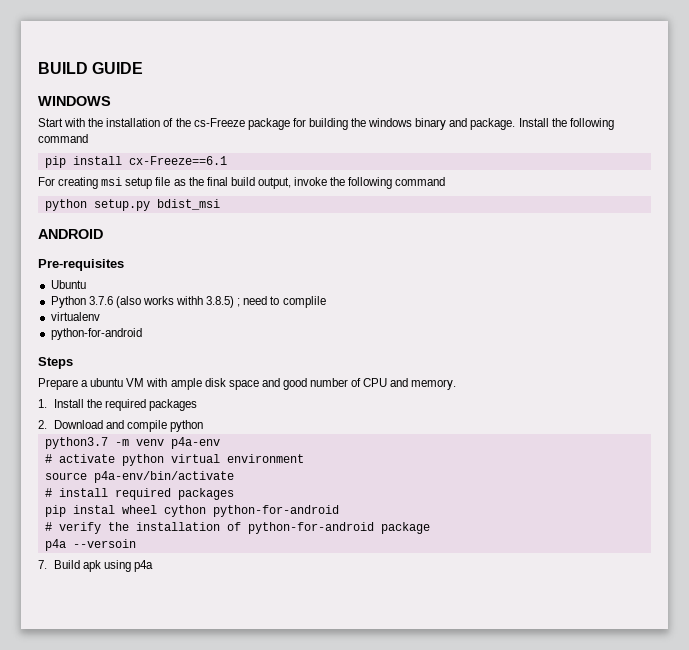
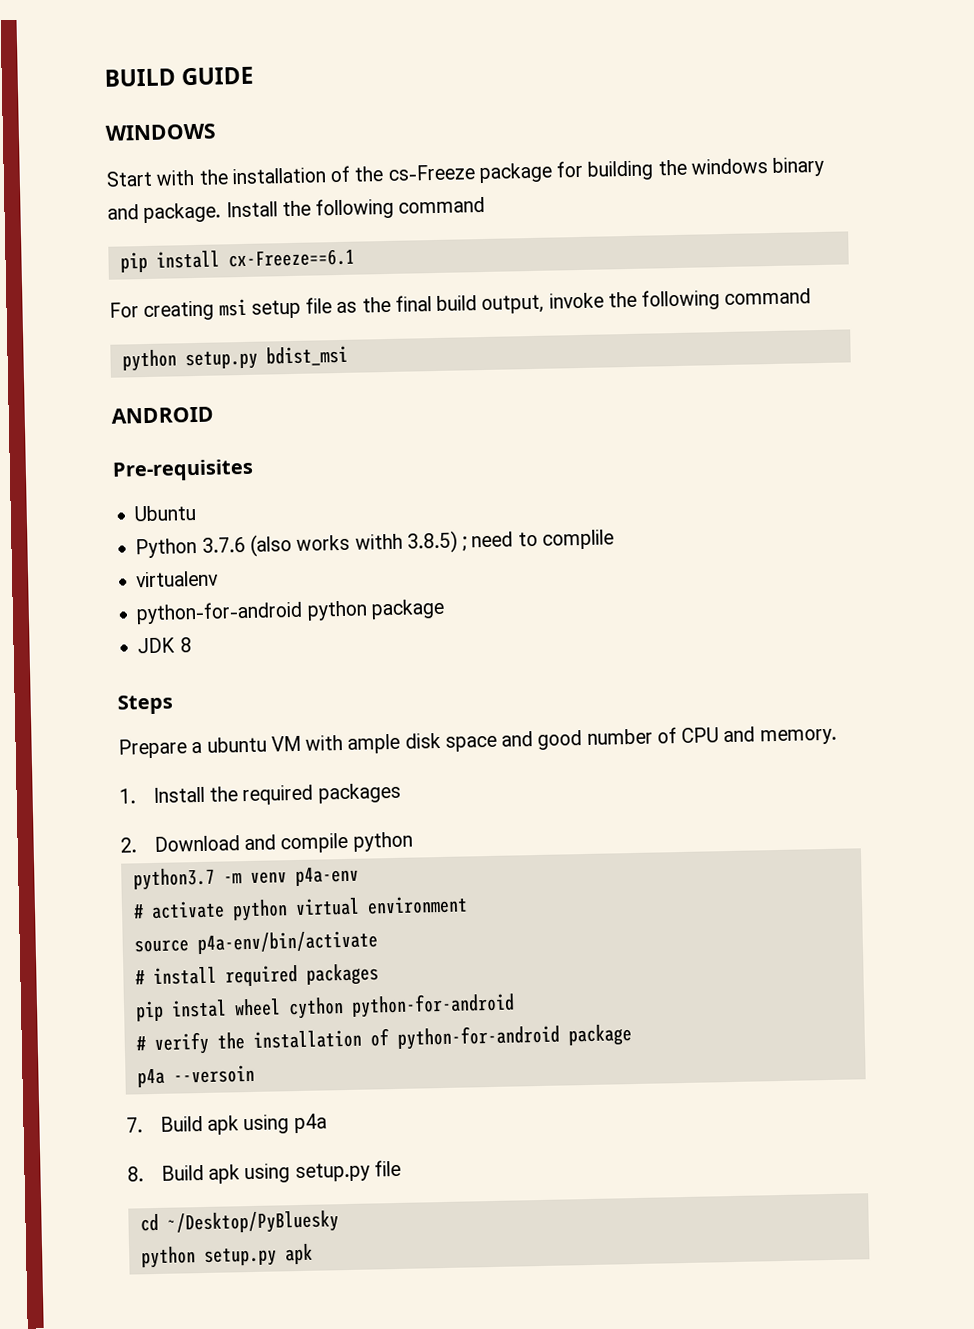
(142, 334) none -> [306,598,445,621] [137,637,192,654] python package // JDK 8
(154, 566) none -> [127,1159,401,1184] [139,1210,339,1235] [140,1243,313,1269] // 8. Build apk using setup.py file // cd ~/Desktop/PyBluesky // python setup.py apk

